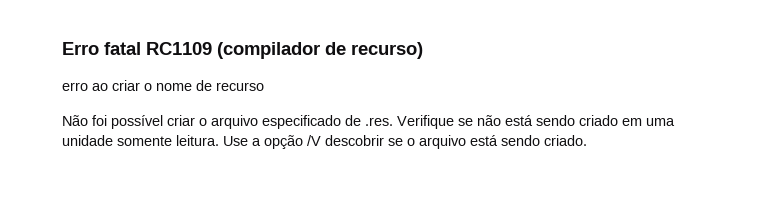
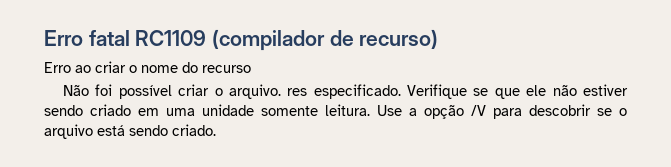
[62,82,88,91] erro -> [44,62,71,73] Erro
[196,80,212,91] de -> [182,62,198,73] do
[211,115,533,129] arquivo especificado de .res. Verifique se não está -> [228,84,628,99] arquivo. res especificado. Verifique se que ele não estiver
(321, 140) none -> [493,108,522,119] para

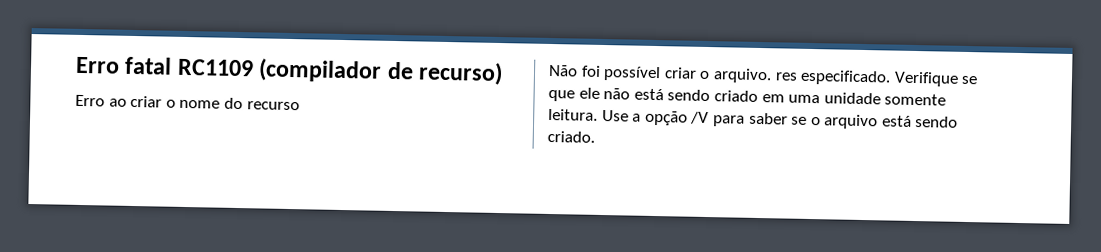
[583,84,628,96] estiver -> [633,88,664,101] está
[529,104,591,116] descobrir -> [748,112,788,125] saber

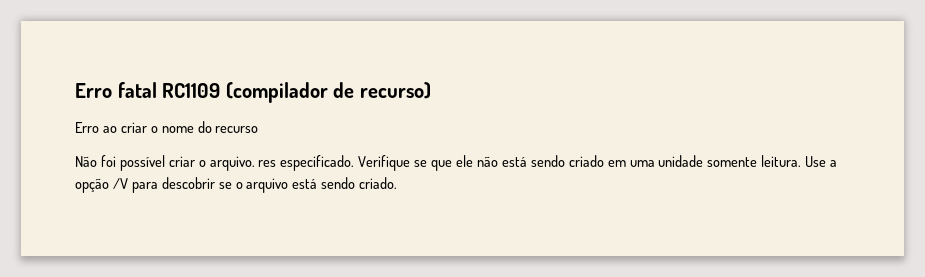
[748,112,788,125] saber -> [161,177,215,189] descobrir

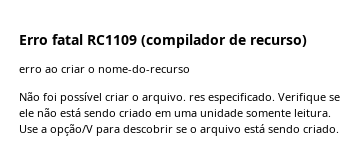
[75,122,99,133] Erro -> [19,67,42,73] erro
[161,121,259,133] nome do recurso -> [98,65,190,73] nome-do-recurso
[431,160,453,171] que -> (340, 98) none
[75,178,128,193] opção /V -> [50,124,93,136] opção/V

